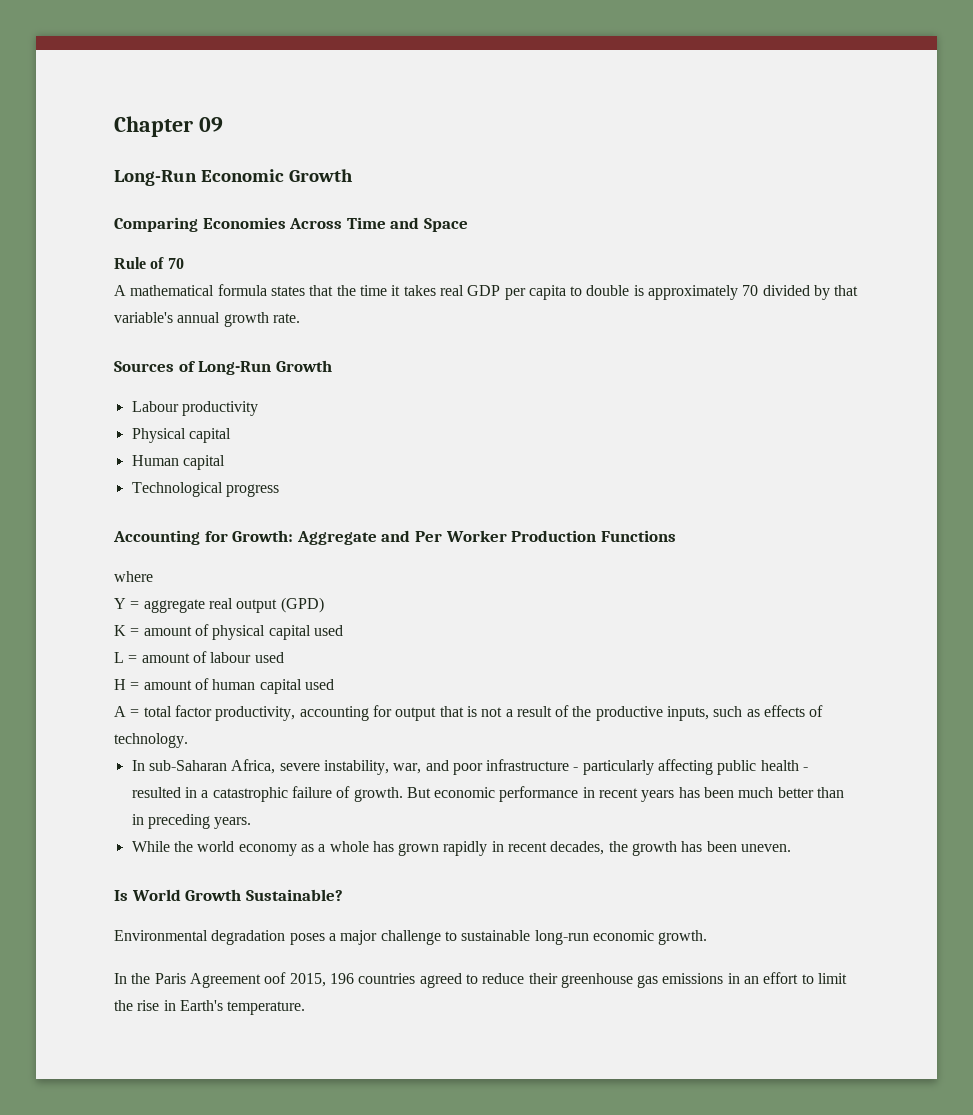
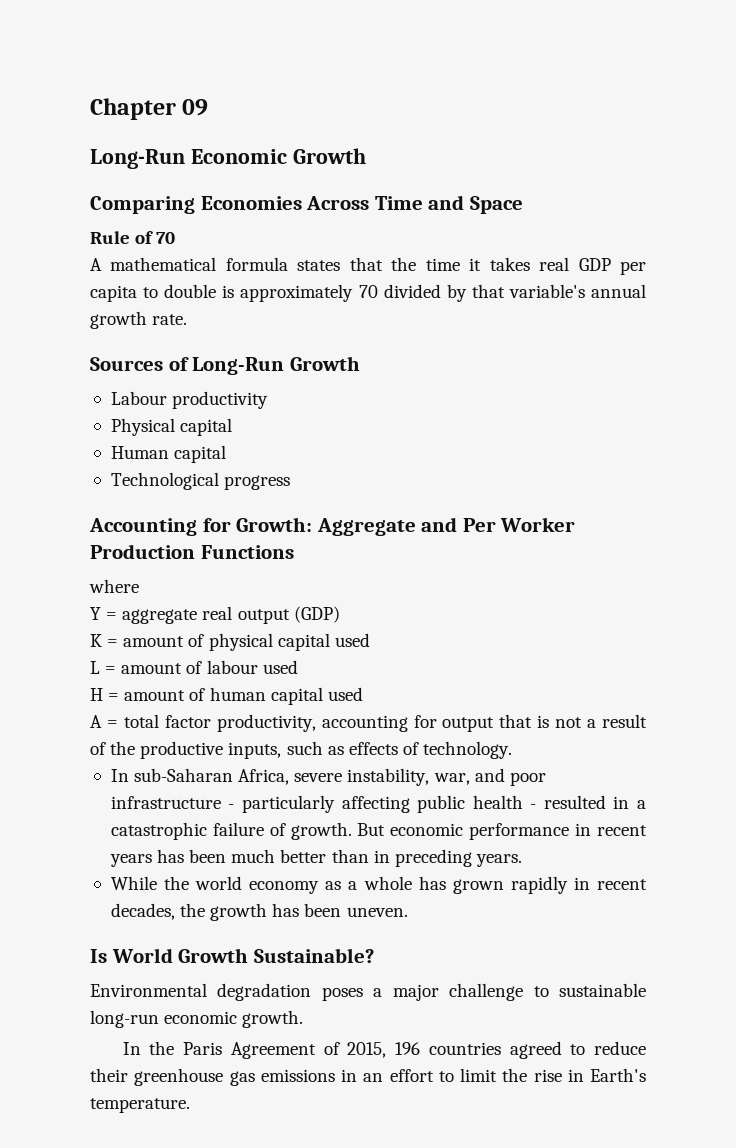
[280,597,324,613] (GPD) -> [293,606,340,623] (GDP)
[264,972,287,984] oof -> [323,1042,340,1055] of

